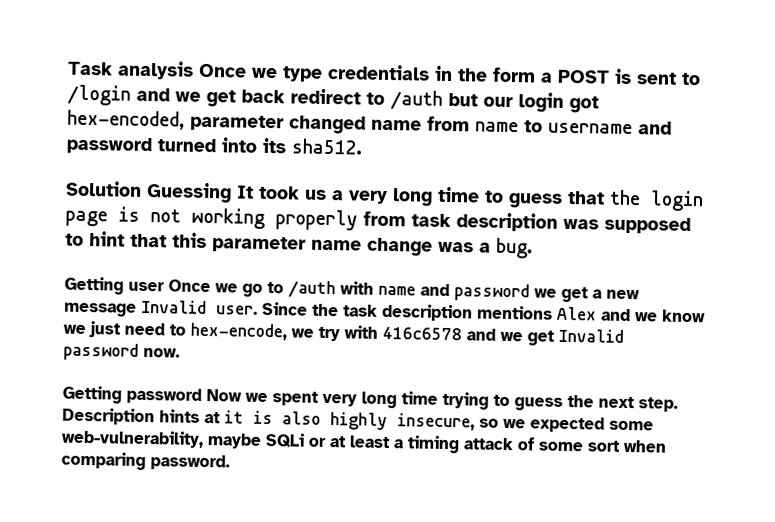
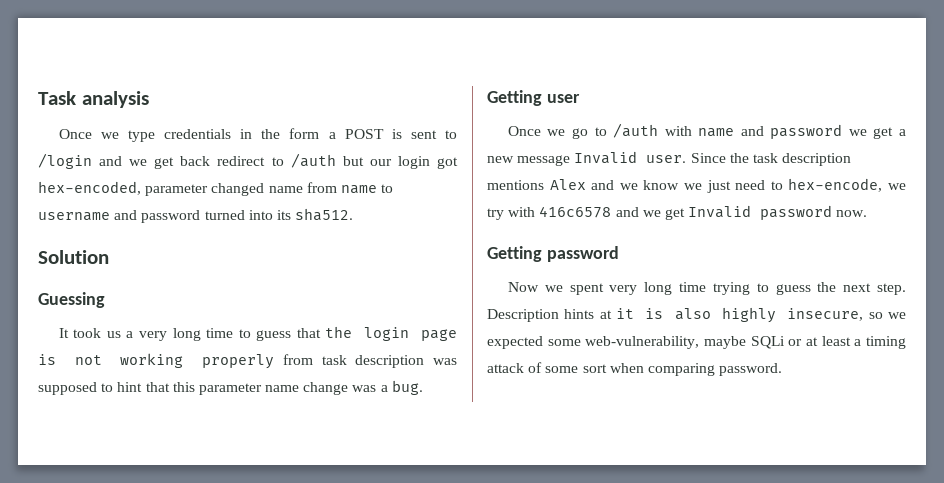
(194, 70) none -> (149, 99) //
(142, 188) none -> (109, 257) //
(232, 193) none -> (105, 300) //
(165, 286) none -> (580, 98) //
(202, 395) none -> (619, 254) //

